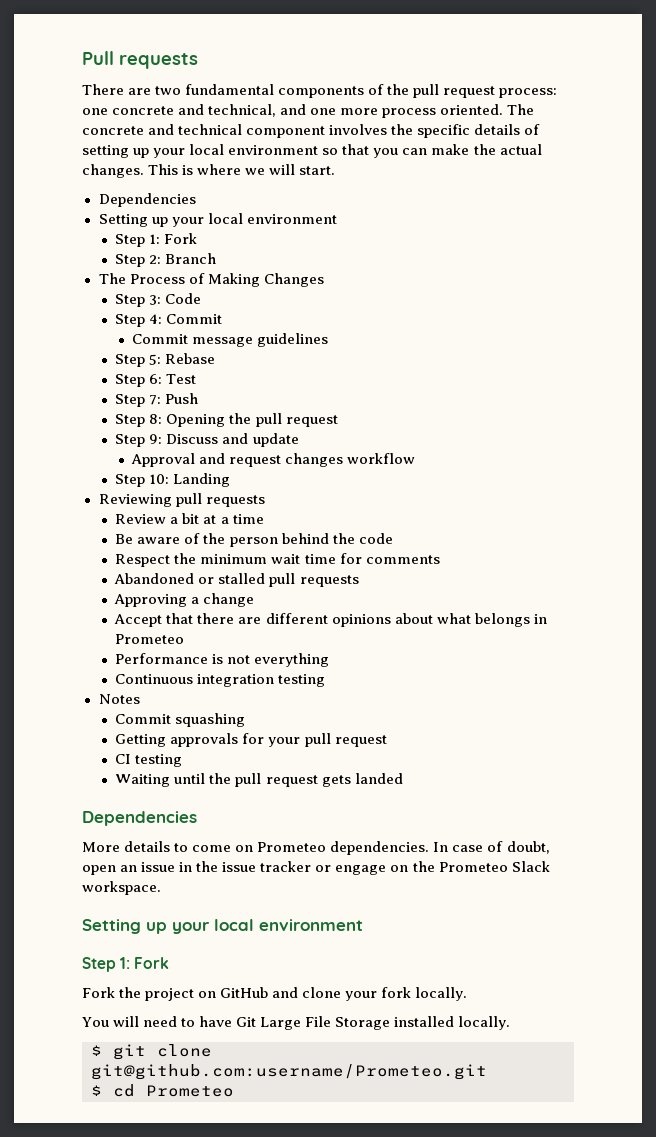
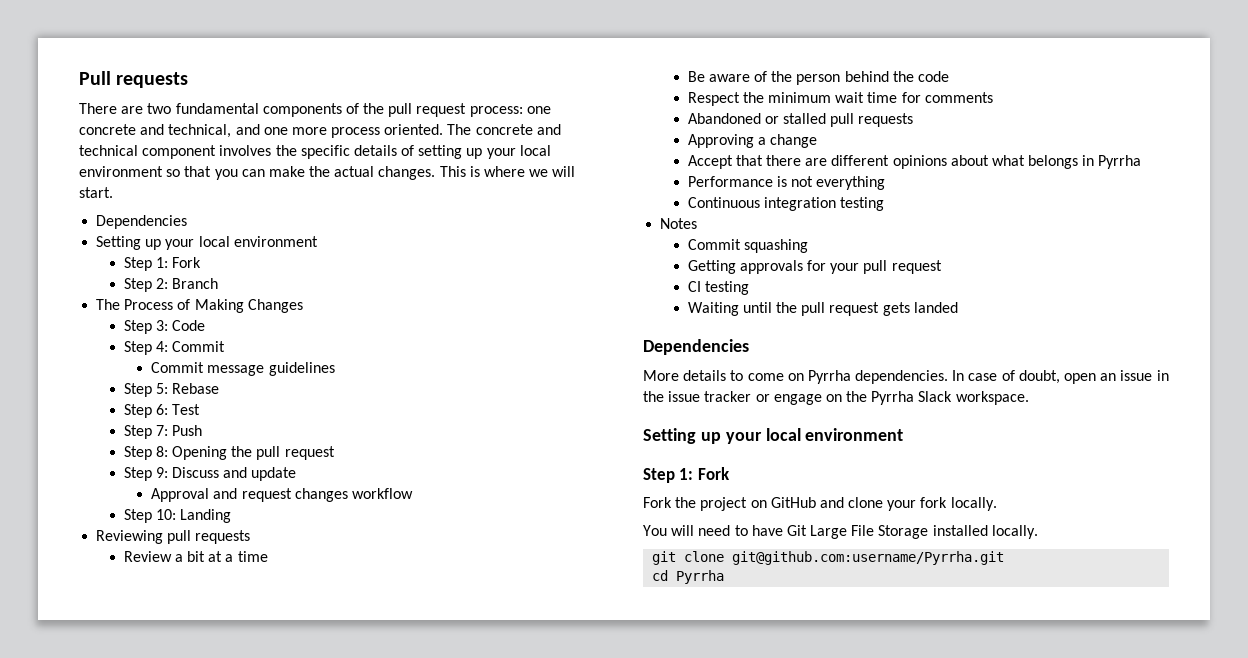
[115,634,185,644] Prometeo -> [1098,155,1142,169] Pyrrha
[257,842,327,852] Prometeo -> [807,370,851,384] Pyrrha
[438,862,508,872] Prometeo -> [871,391,915,405] Pyrrha
[91,1045,102,1056] $ -> (1038, 532) none
[91,1064,487,1080] [91,1084,234,1097] git@github.com:username/Prometeo.git // $ cd Prometeo -> [732,551,1005,565] [652,570,725,584] git@github.com:username/Pyrrha.git // cd Pyrrha

